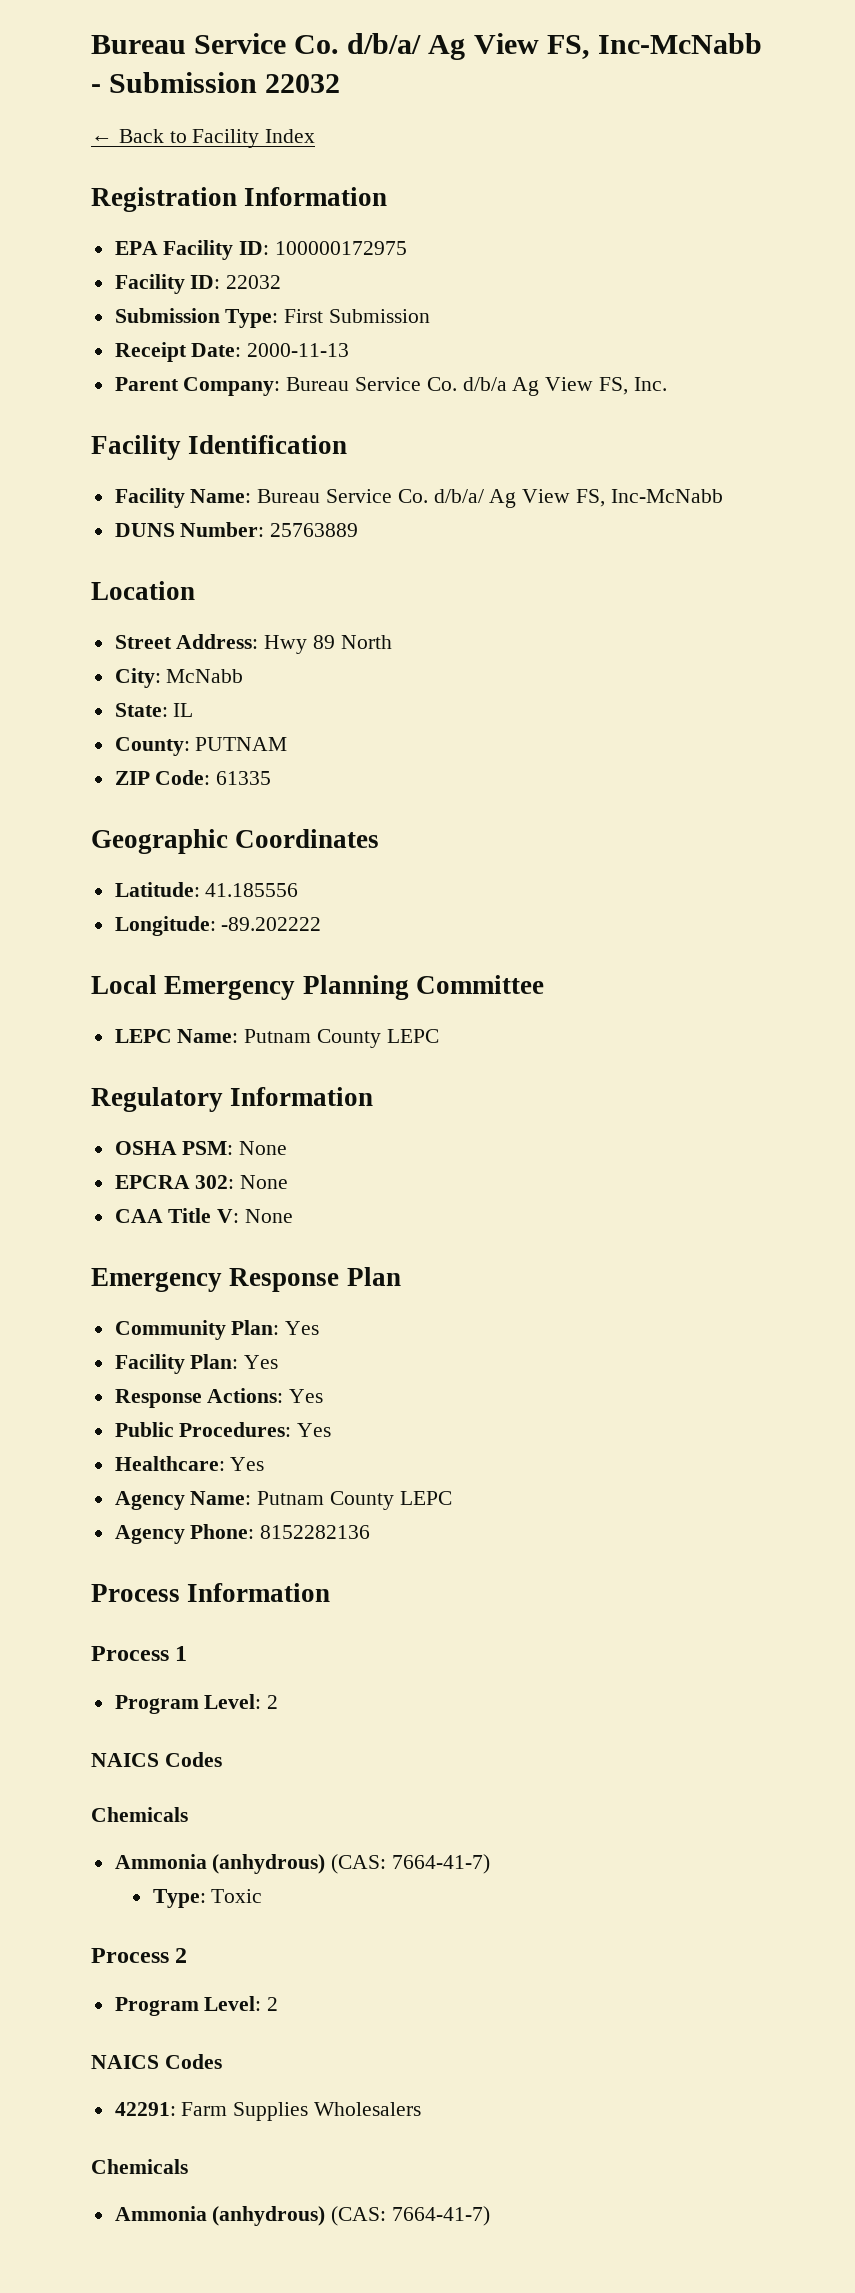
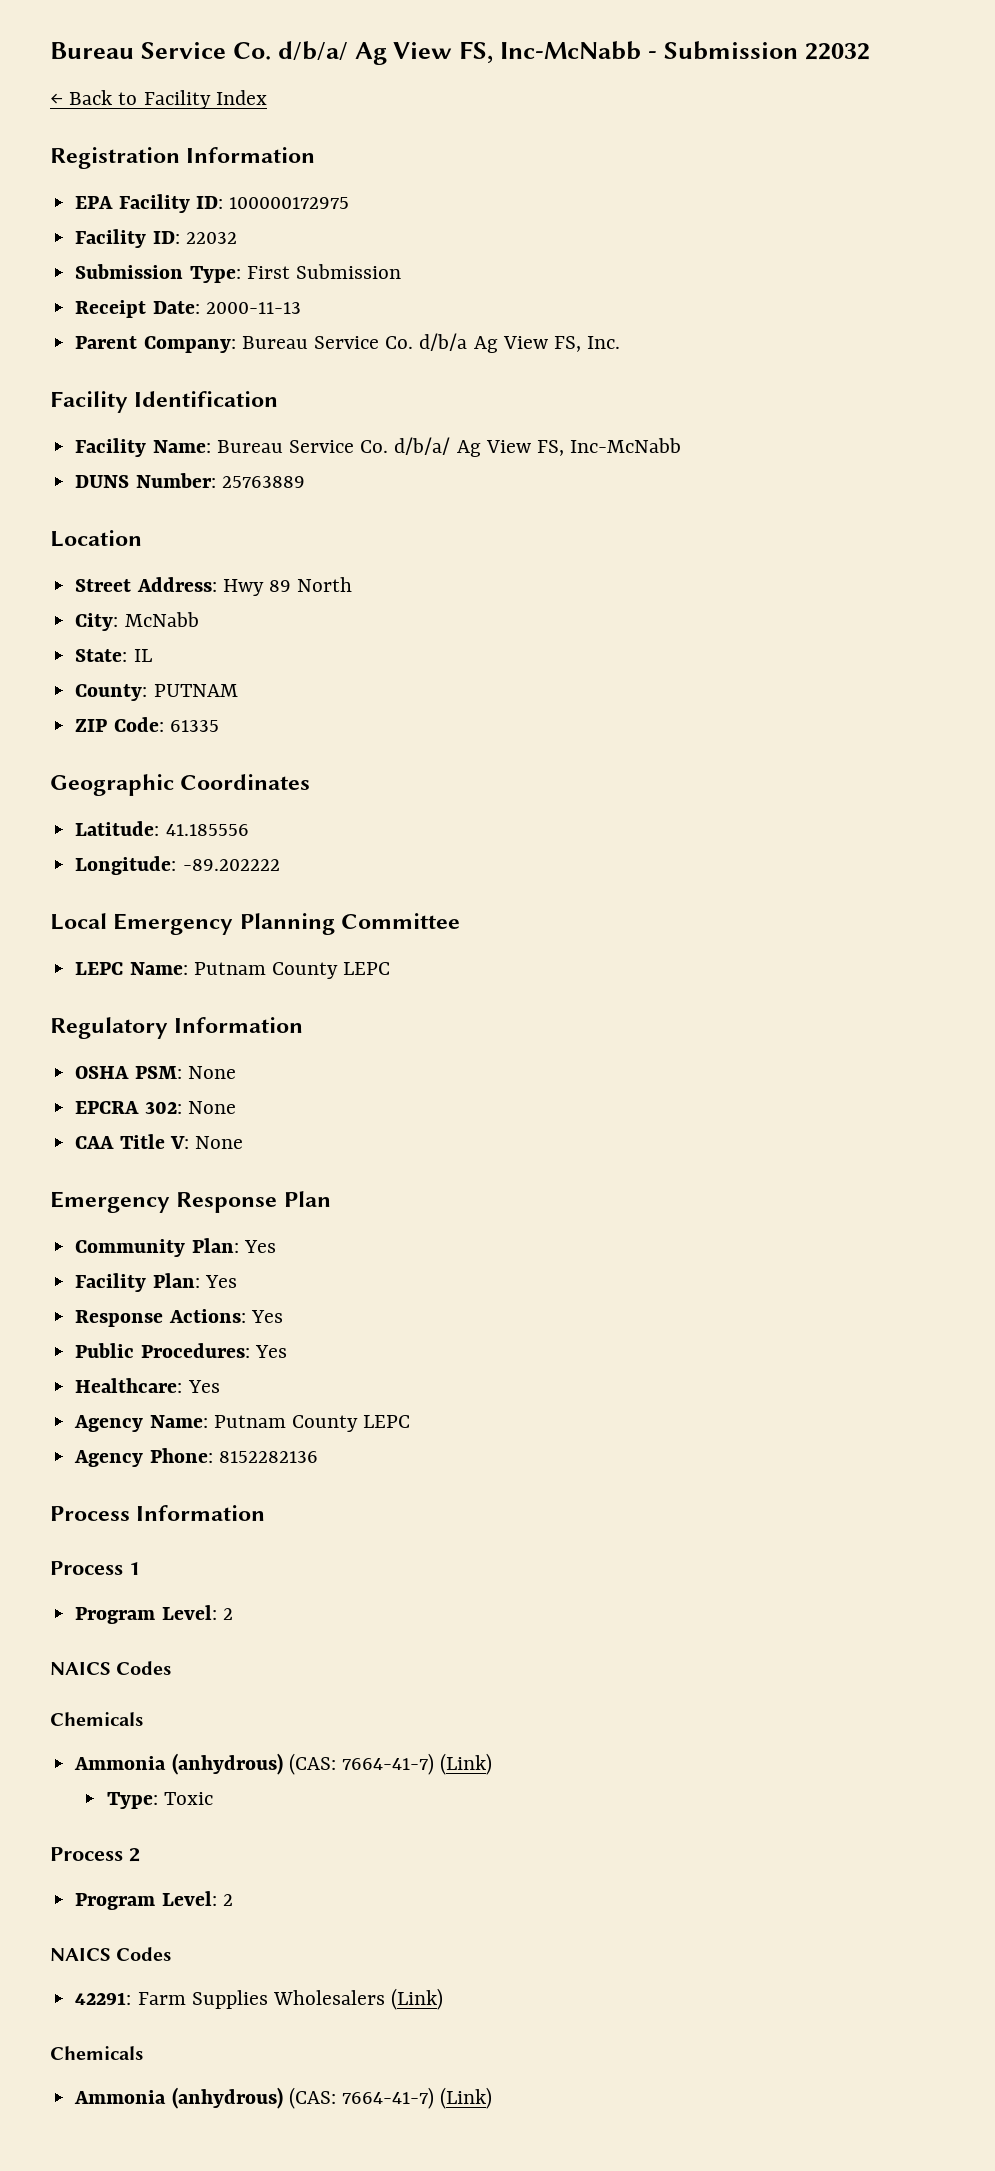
(491, 1864) none -> [440,1753,493,1775] (Link)
[91,2159,188,2174] [114,2206,491,2226] // Chemicals // Ammonia (anhydrous) (CAS: 7664-41-7) -> [391,1988,444,2010] [50,2046,143,2060] [74,2087,493,2109] (Link) // Chemicals // Ammonia (anhydrous) (CAS: 7664-41-7) (Link)

